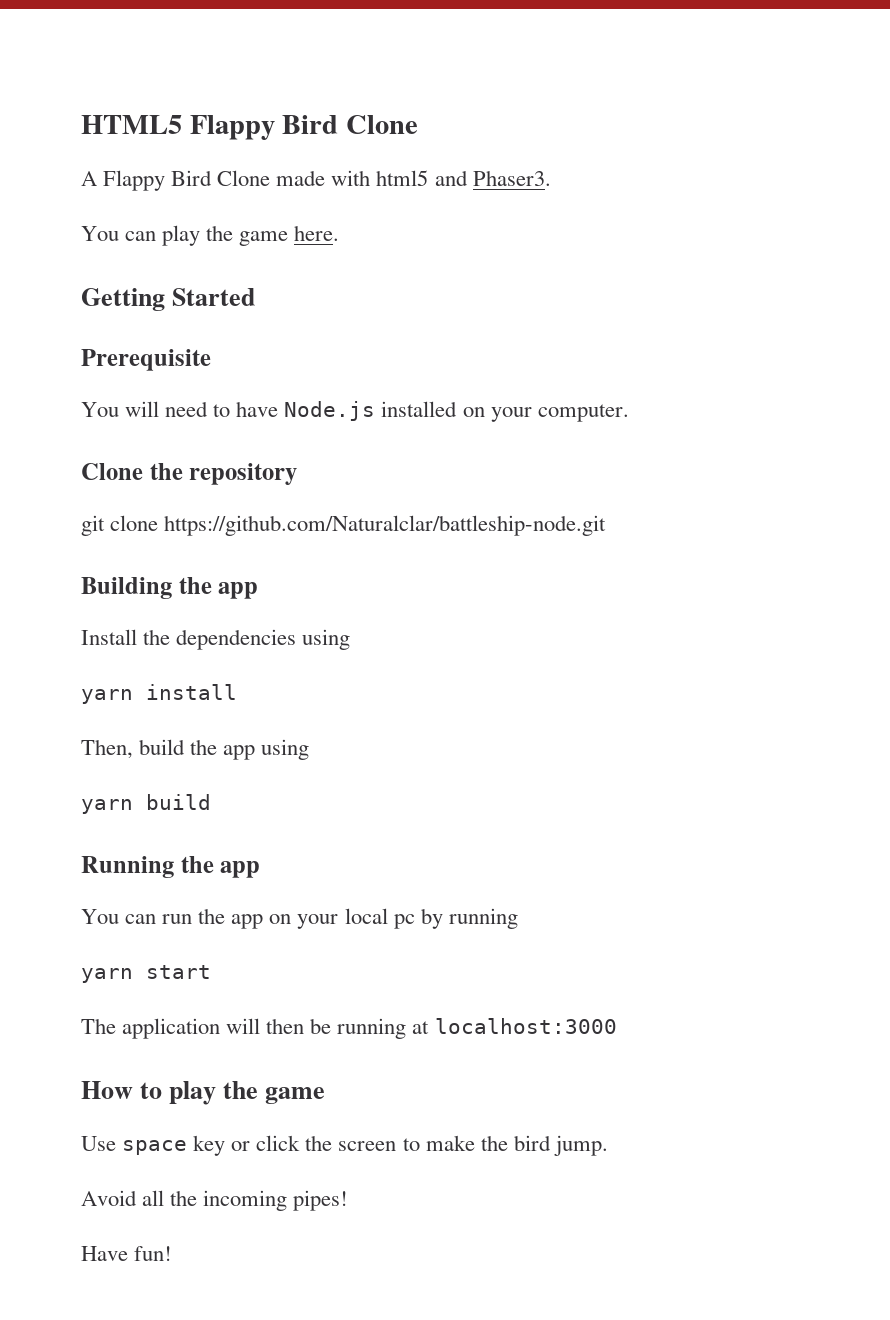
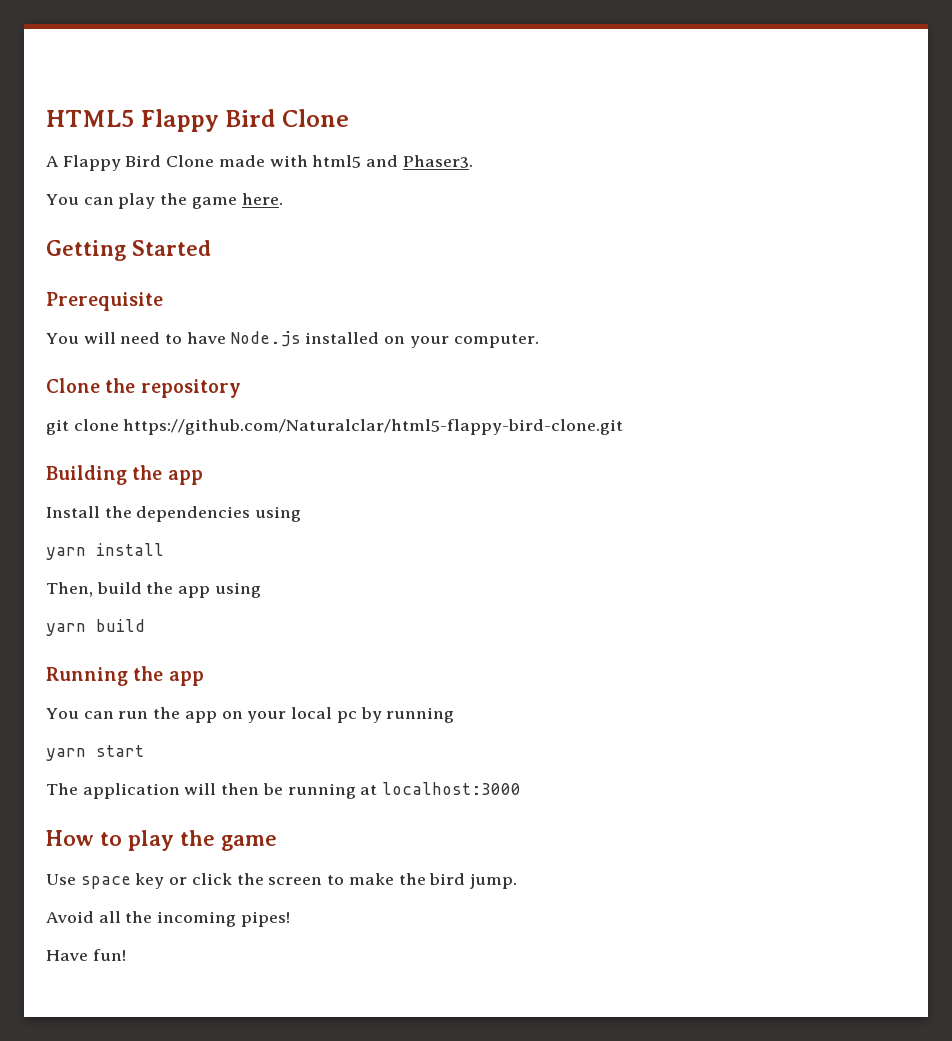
[164,515,607,536] https://github.com/Naturalclar/battleship-node.git -> [123,419,624,435] https://github.com/Naturalclar/html5-flappy-bird-clone.git

